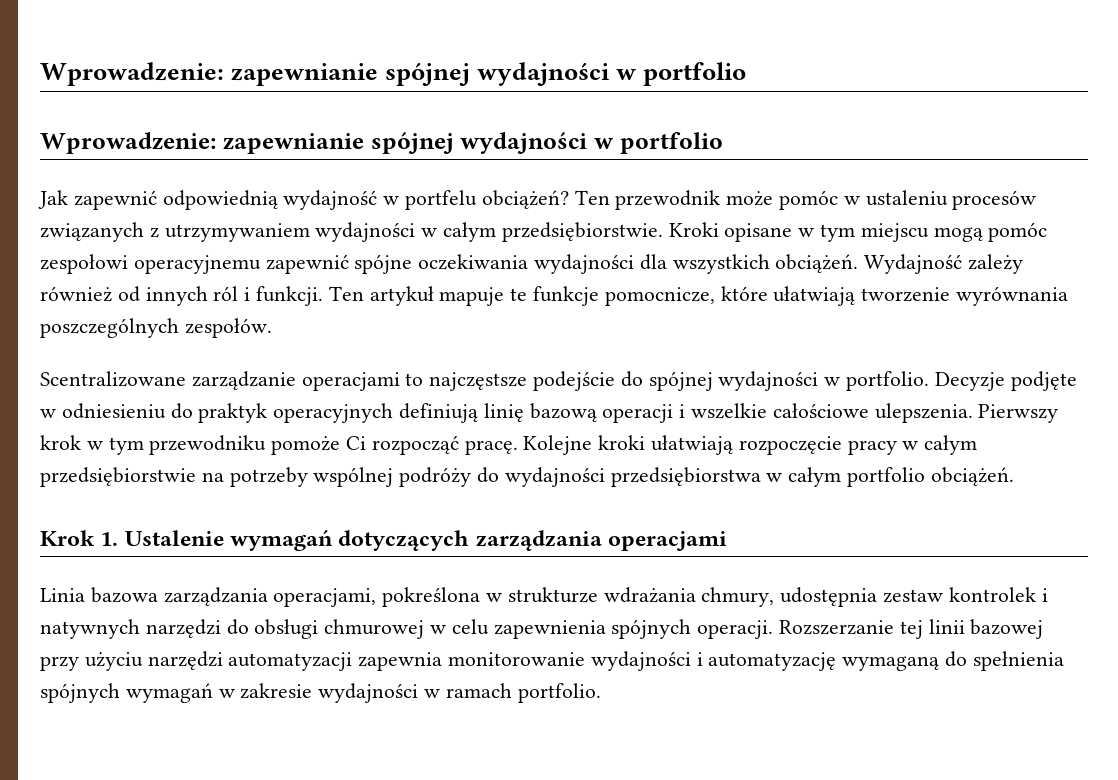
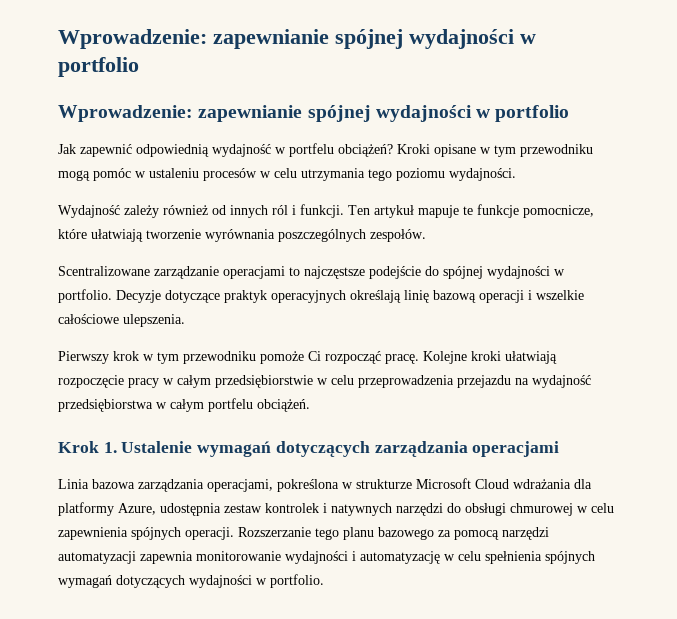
[574,190,1037,210] [40,222,1048,242] [40,254,859,274] Ten przewodnik może pomóc w ustaleniu procesów związanych z utrzymywaniem wydajności w całym przedsiębiorstwie. Kroki opisane w tym miejscu mogą pomóc zespołowi operacyjnemu zapewnić spójne oczekiwania wydajności dla wszystkich obciążeń. -> [397,144,593,157] [58,168,516,181] Kroki opisane w tym przewodniku mogą pomóc w ustaleniu procesów w celu utrzymania tego poziomu wydajności. //
[1010,371,1077,391] [40,403,193,419] podjęte w odniesieniu do -> [165,290,220,303] dotyczące
[399,403,479,423] definiują -> [350,290,401,303] określają
(973, 413) none -> (185, 320) //
[201,467,605,487] na potrzeby wspólnej podróży do wydajności -> [317,375,591,388] w celu przeprowadzenia przejazdu na wydajność
[847,467,926,487] portfolio -> [208,398,253,412] portfelu
[603,587,775,607] wdrażania chmury, -> [416,478,592,489] [58,502,156,516] Microsoft Cloud wdrażania dla platformy Azure,
[899,619,1044,639] [40,652,143,671] tej linii bazowej przy użyciu -> [315,527,499,540] tego planu bazowego za pomocą
[842,651,968,671] wymaganą do -> [444,551,481,561] w celu
[218,683,512,703] w zakresie wydajności w ramach -> [116,575,267,588] dotyczących wydajności w

